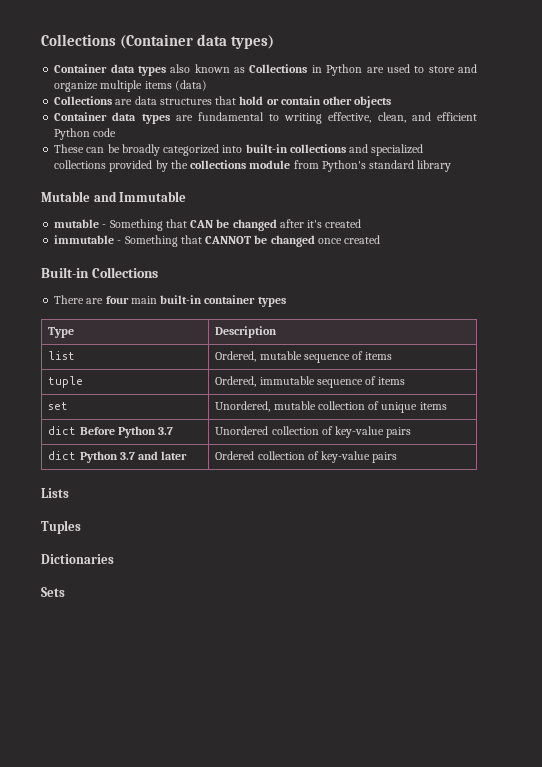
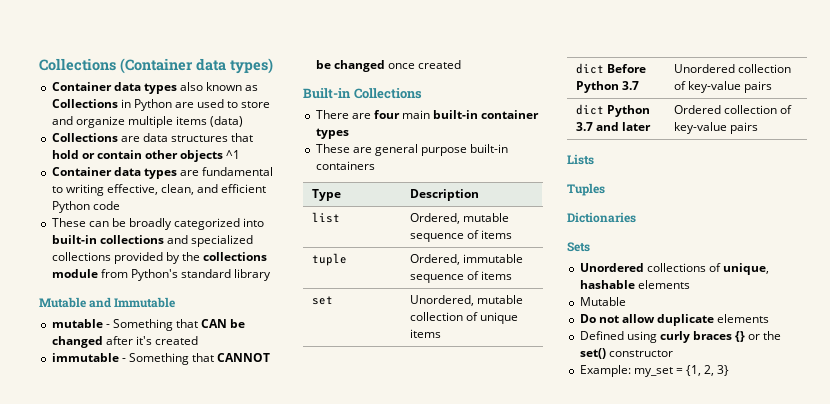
(392, 102) none -> [226,150,241,159] ^1
(286, 302) none -> [315,144,509,156] [315,161,375,170] // These are general purpose built-in containers
(65, 592) none -> [579,263,769,275] [579,280,690,289] [579,297,626,306] [579,314,770,326] [579,331,782,343] [579,348,673,359] [579,365,730,377] // Unordered collections of unique, hashable elements // Mutable // Do not allow duplicate elements // Defined using curly braces {} or the set() constructor // Example: my_set = {1, 2, 3}

